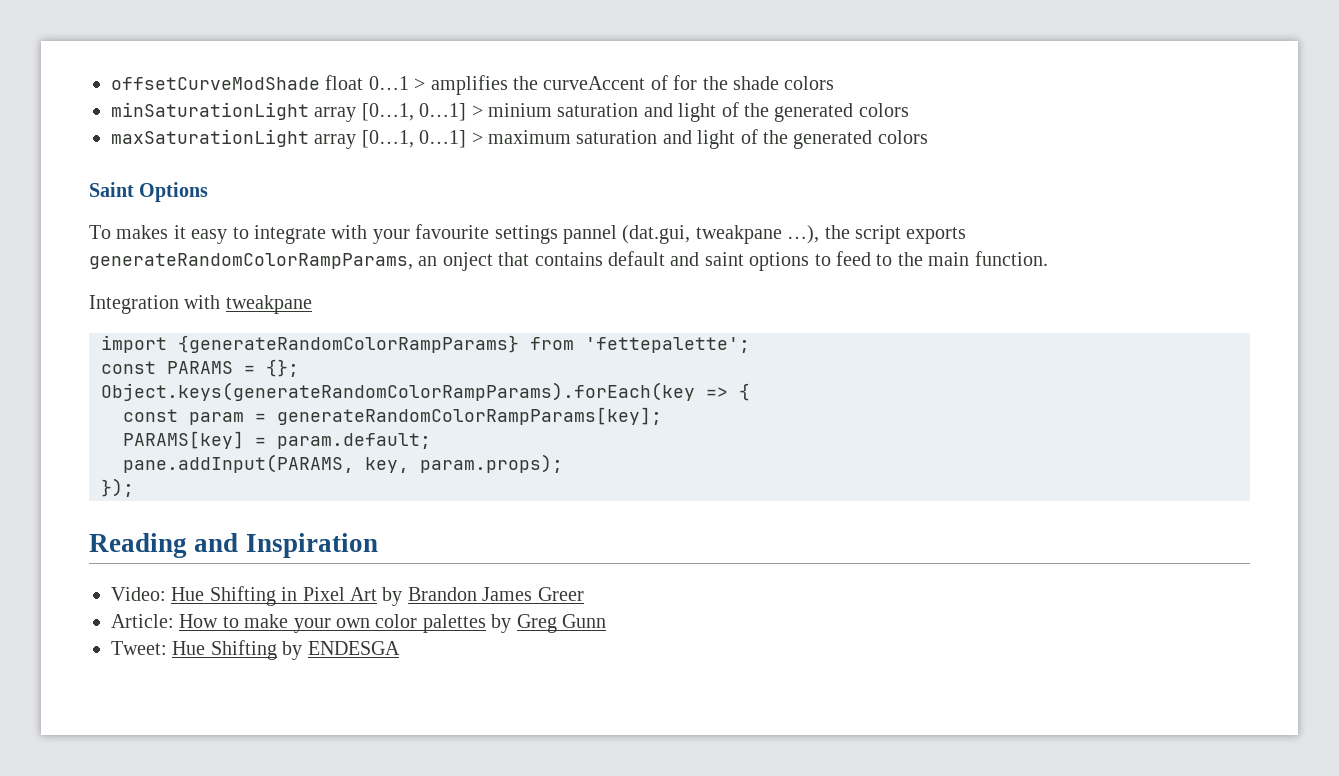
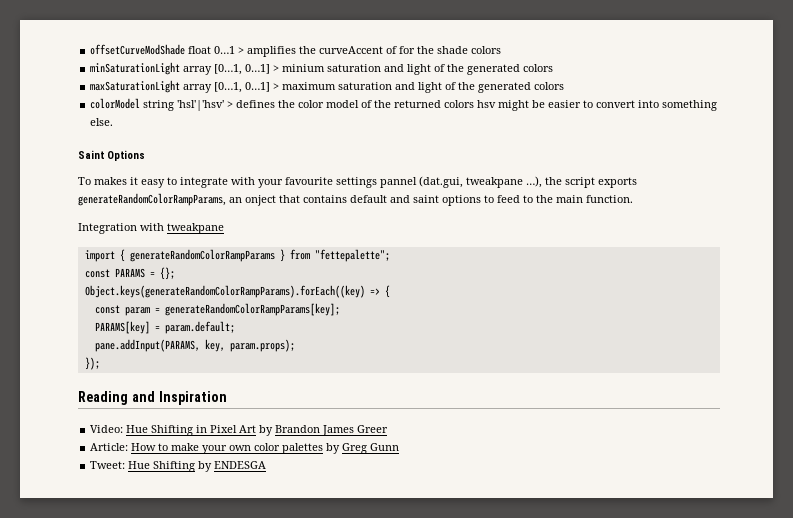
(928, 137) none -> [90,98,718,111] [90,118,114,126] // colorModel string 'hsl'|'hsv' > defines the color model of the returned colors hsv might be easier to convert into something else.
[178,335,750,353] {generateRandomColorRampParams} from 'fettepalette'; -> [119,249,390,262] { generateRandomColorRampParams } from "fettepalette";
[101,382,695,401] Object.keys(generateRandomColorRampParams).forEach(key -> [84,285,365,298] Object.keys(generateRandomColorRampParams).forEach((key)

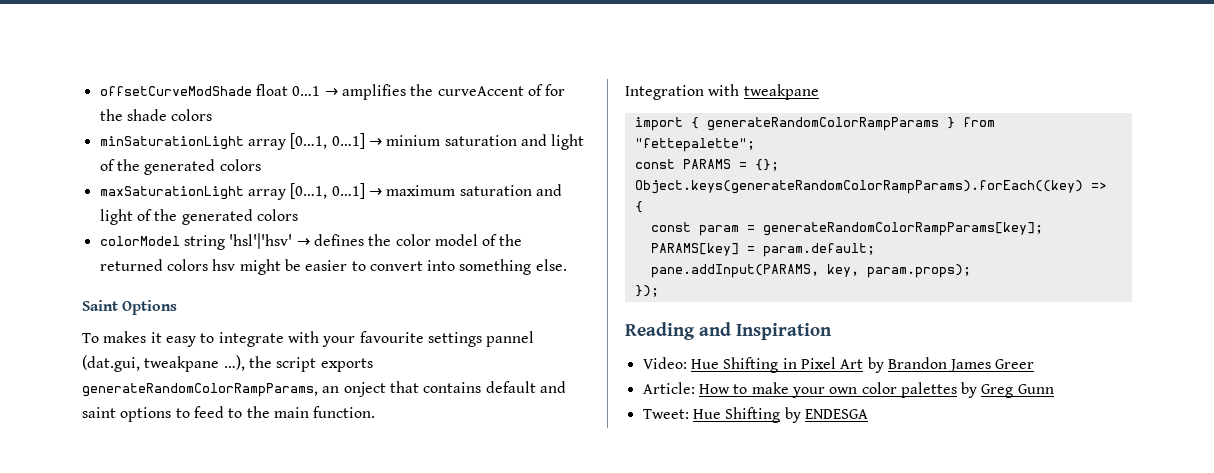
[238,47,245,54] > -> [324,88,338,96] →
[273,65,280,72] > -> [368,138,382,146] →
[273,83,280,90] > -> [368,188,382,196] →
[227,101,234,108] > -> [296,238,310,246] →

